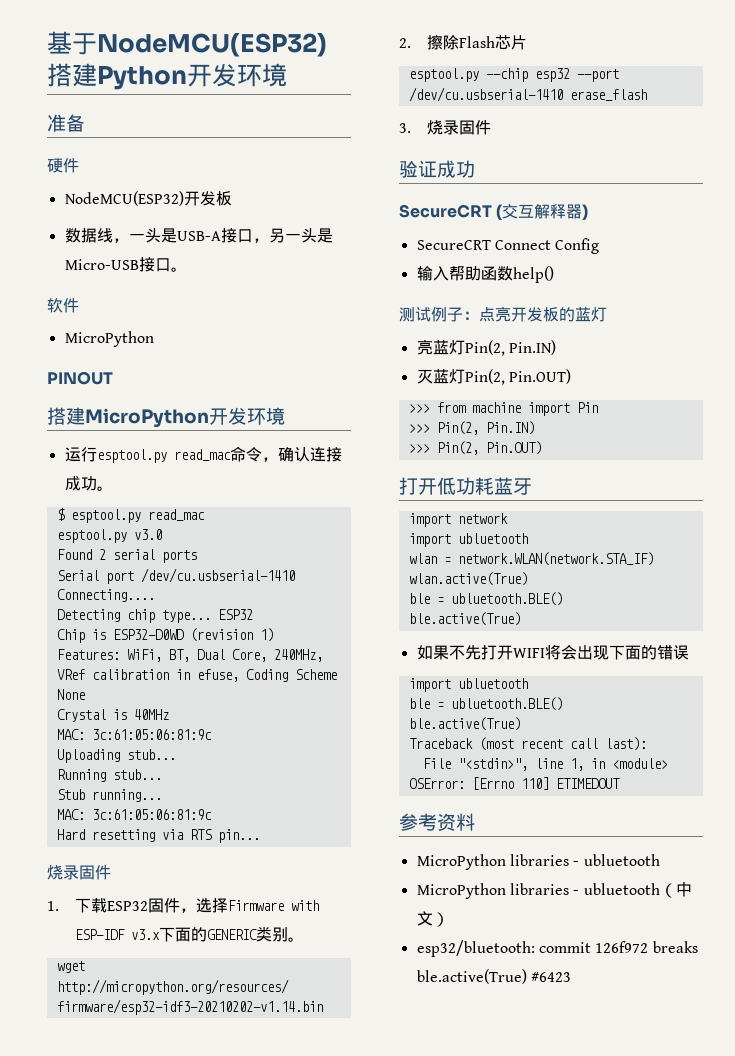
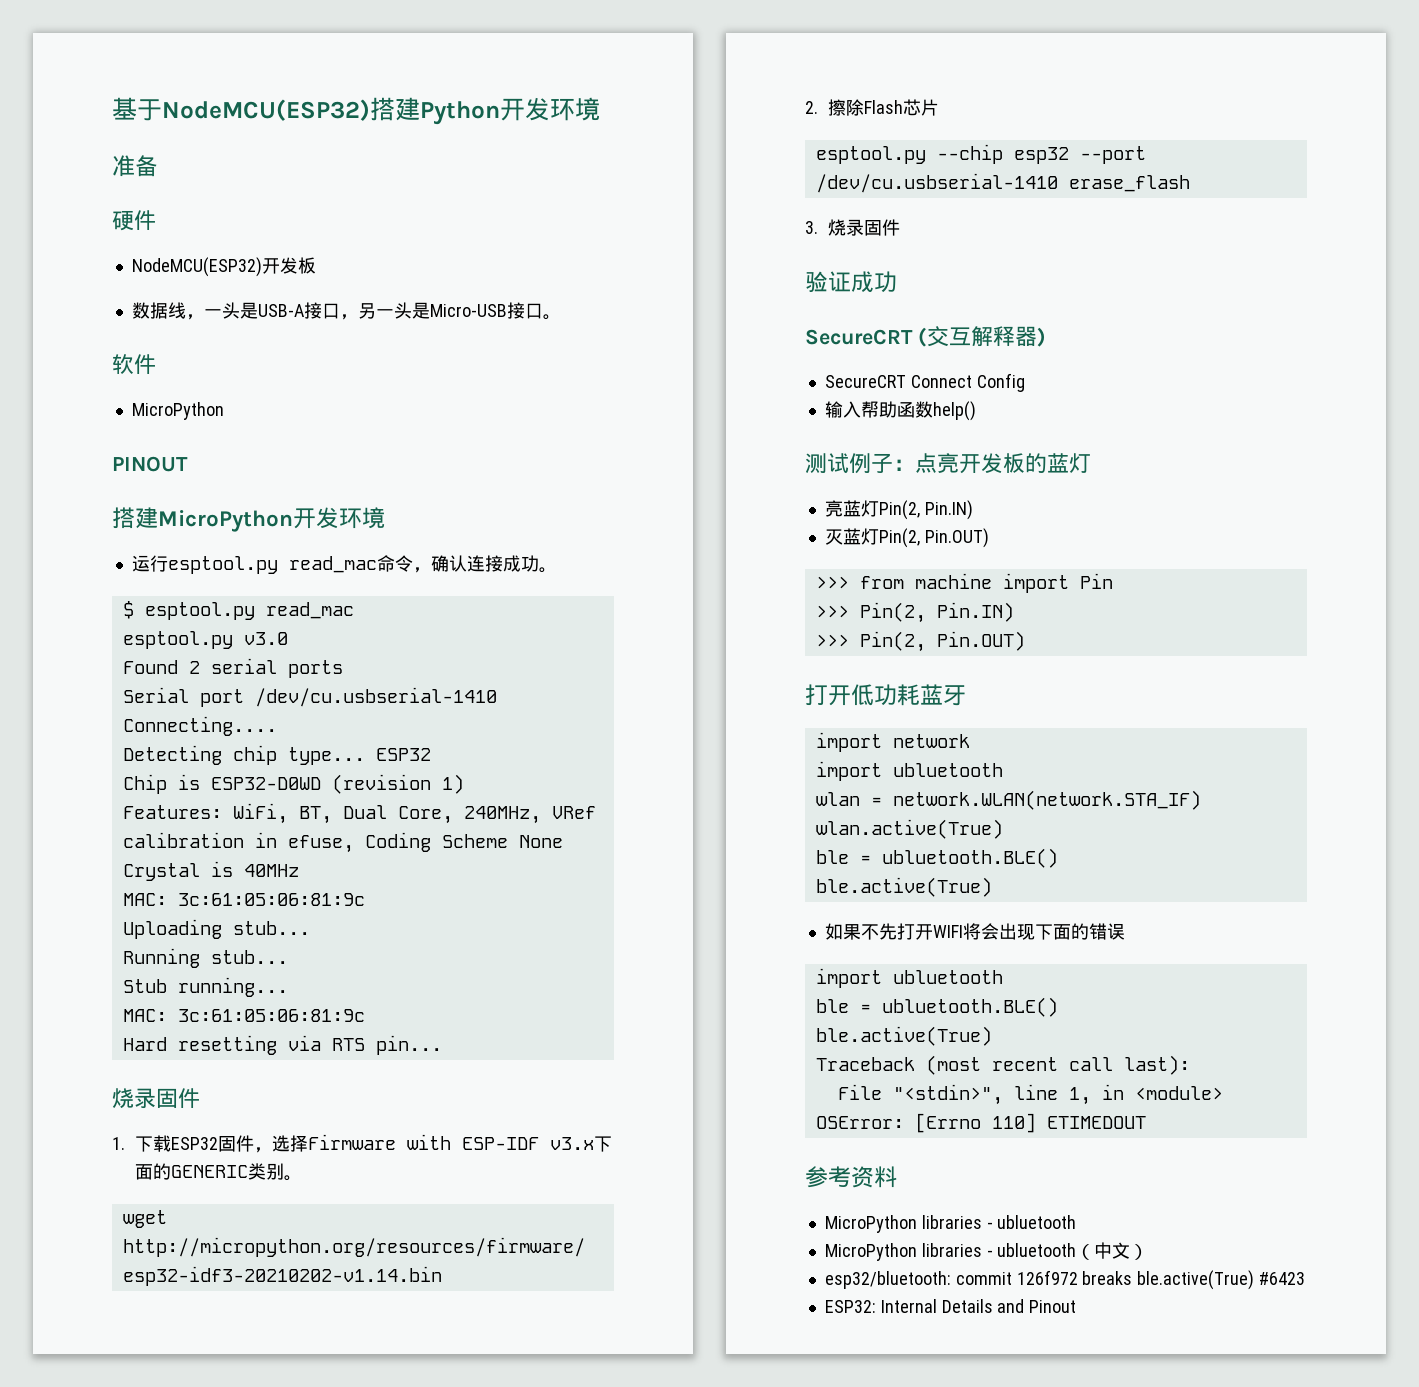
(571, 977) none -> [824,1299,1077,1313] // ESP32: Internal Details and Pinout

